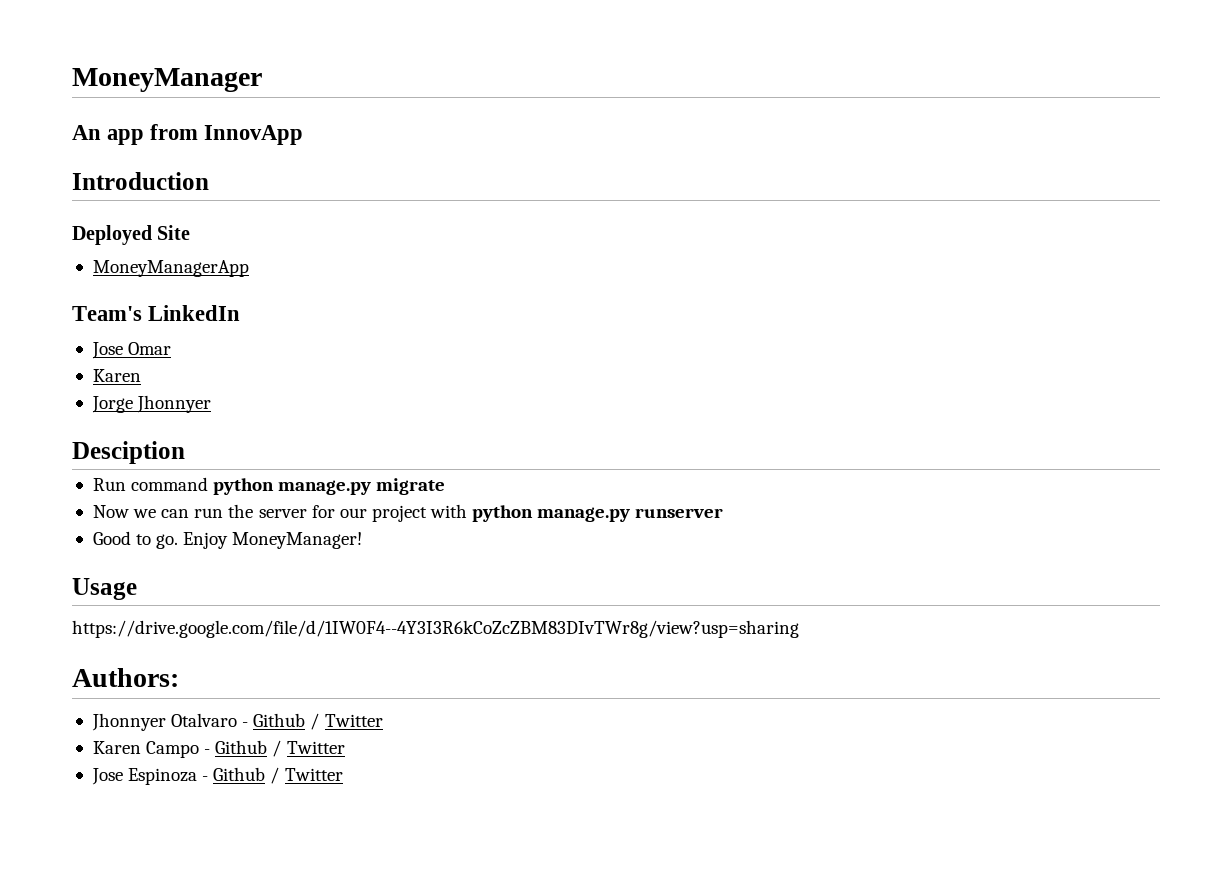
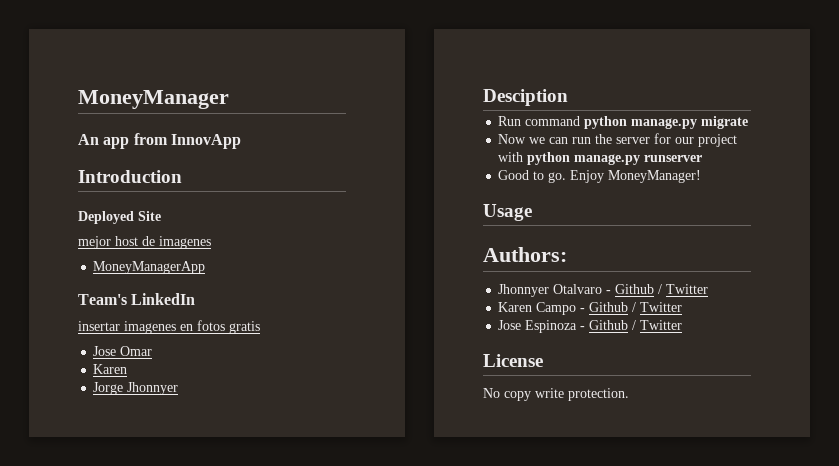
(191, 232) none -> [78,236,211,249] // mejor host de imagenes
(241, 313) none -> [78,320,260,334] // insertar imagenes en fotos gratis
[72,620,799,638] // https://drive.google.com/file/d/1IW0F4--4Y3I3R6kCoZcZBM83DIvTWr8g/view?usp=sharing -> (532, 212) none
(343, 774) none -> [483,354,543,367] [483,388,629,401] // License // No copy write protection.

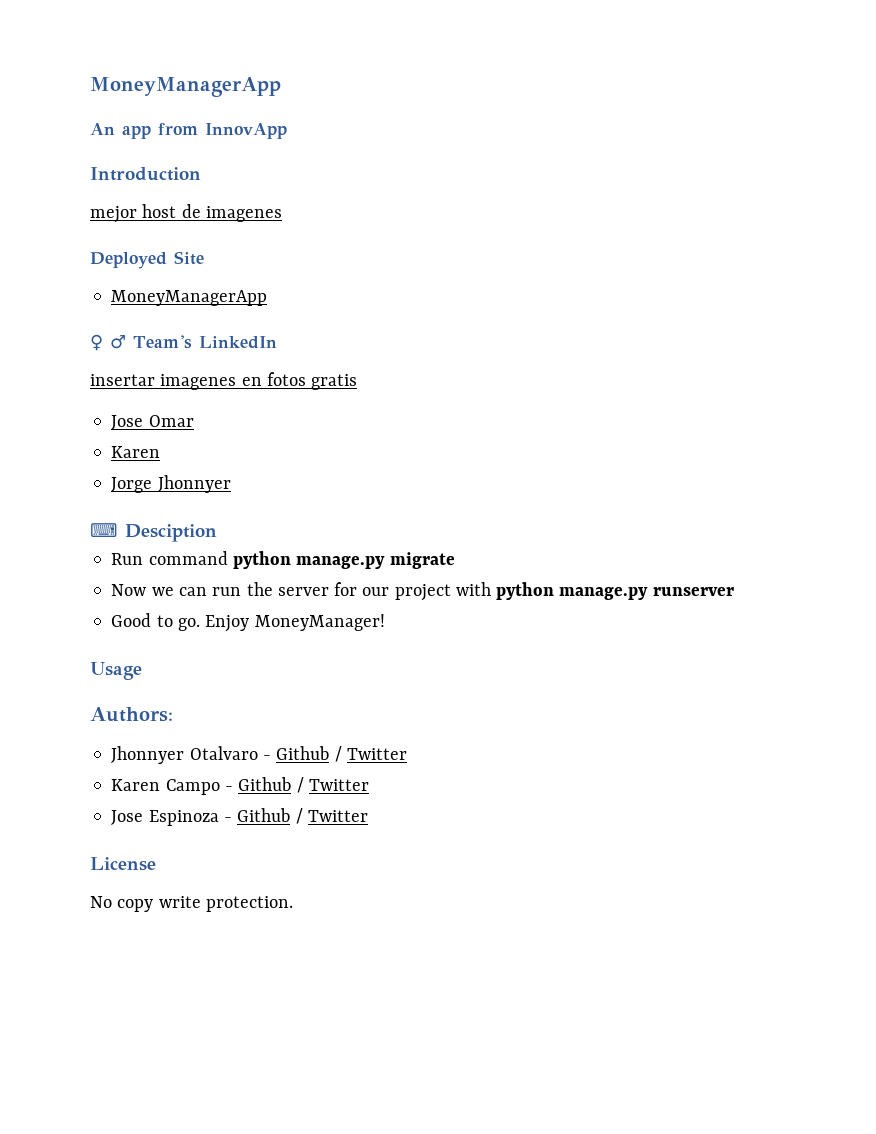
[78,90,229,109] MoneyManager -> [90,77,281,97] MoneyManagerApp
[78,211,161,224] // Deployed Site -> (201, 174) none
[93,261,206,274] // MoneyManagerApp // -> [90,251,204,269] [111,290,268,306] [90,334,126,351] // Deployed Site // MoneyManagerApp // ♀ ♂
(179, 388) none -> [90,523,117,537] ⌨

